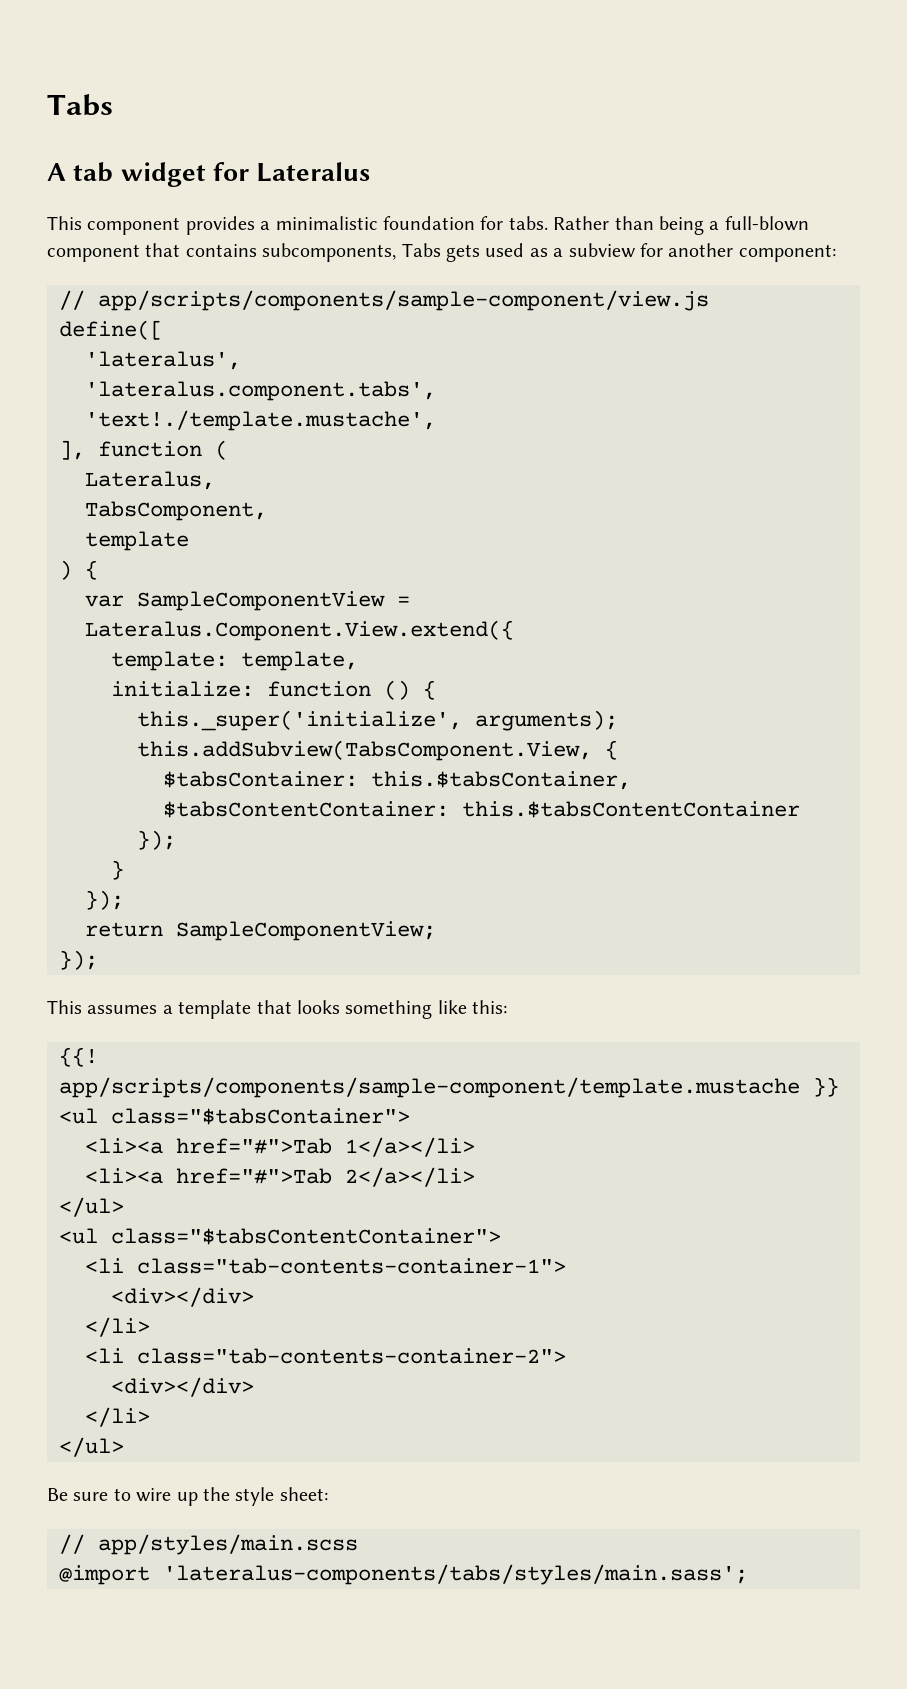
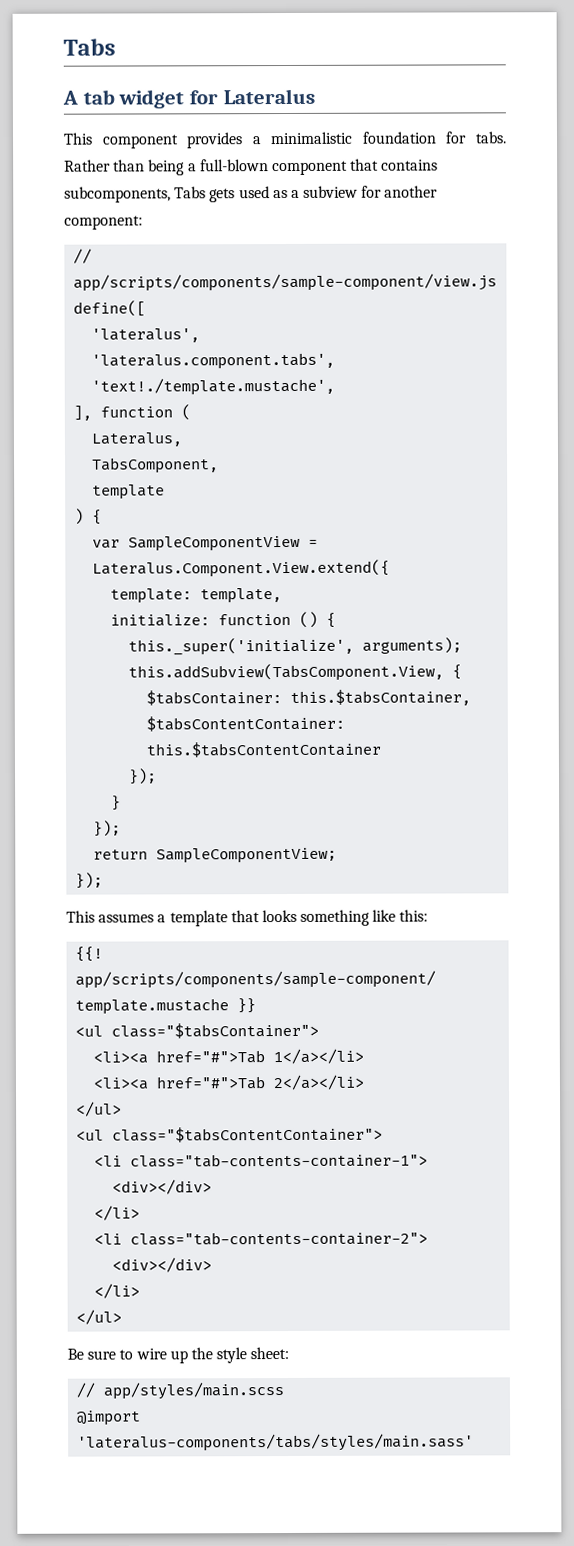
[163,1564,748,1585] 'lateralus-components/tabs/styles/main.sass'; -> [77,1433,475,1452] 'lateralus-components/tabs/styles/main.sass'

